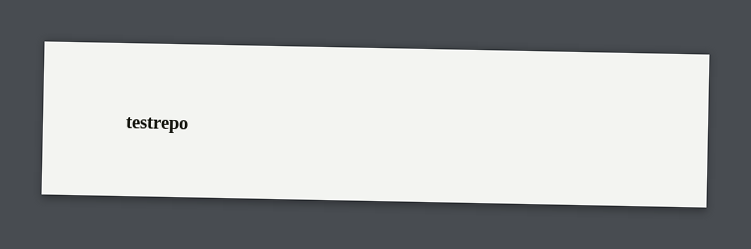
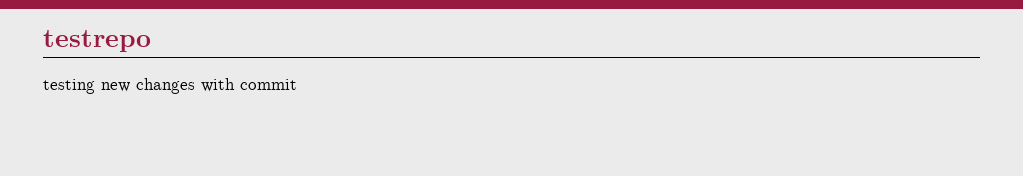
(189, 125) none -> [43,78,297,94] // testing new changes with commit

